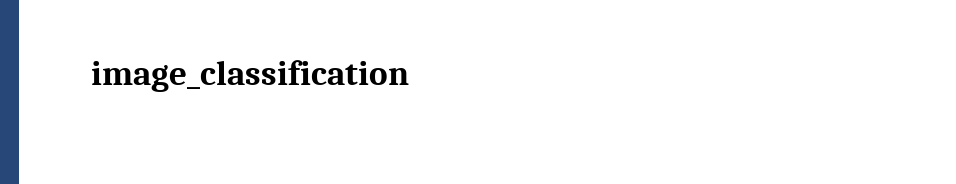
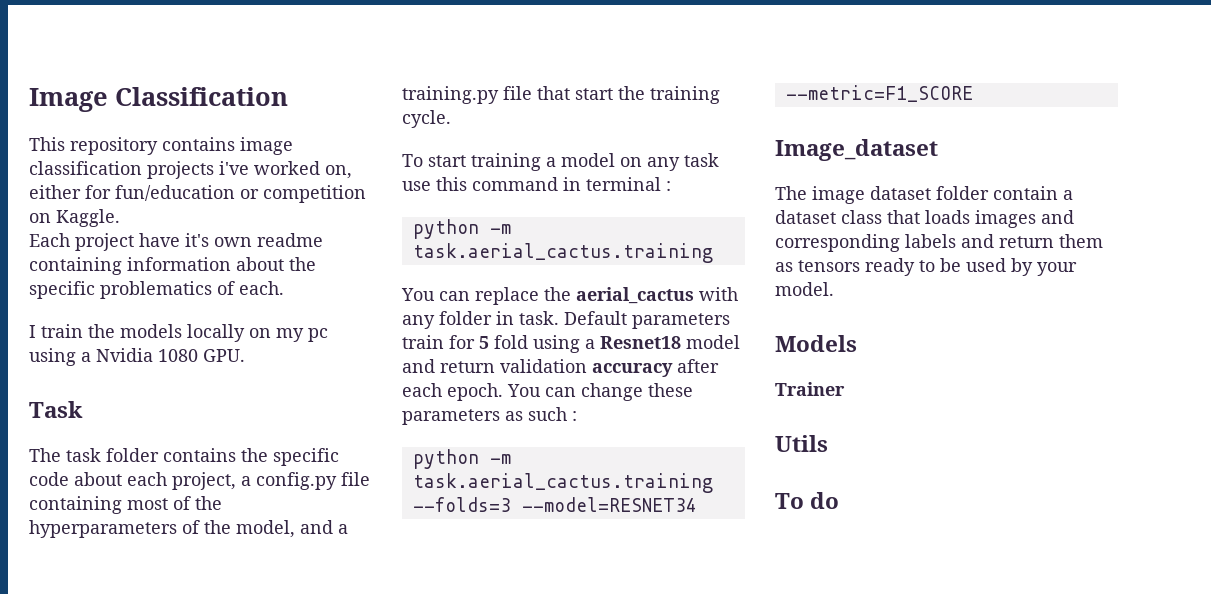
[91,60,409,92] image_classification -> [29,87,288,112] [29,137,293,155] [29,161,352,179] [29,185,366,203] [29,209,120,227] [29,233,323,251] [29,257,316,275] [29,281,284,299] [29,324,328,342] [29,348,245,366] [29,401,83,418] [29,448,339,466] [29,472,370,490] [29,496,222,514] [29,520,348,538] [402,86,720,104] [402,110,451,128] [402,153,719,171] [402,177,671,191] [412,219,511,239] [412,243,713,263] [401,287,738,305] [402,311,730,329] [402,335,740,353] [402,359,719,377] [402,383,693,401] [402,407,577,425] [412,449,511,469] [412,473,713,493] [412,497,697,512] [785,85,973,102] [775,139,938,161] [775,186,1073,204] [775,210,1074,228] [775,234,1103,252] [775,258,1077,276] [775,282,834,296] [775,335,857,352] [775,382,845,396] [775,435,828,452] [775,492,840,509] Image Classification // This repository contains image classification projects i've worked on, either for fun/education or competition on Kaggle. // Each project have it's own readme containing information about the specific problematics of each. // I train the models locally on my pc using a Nvidia 1080 GPU. // Task // The task folder contains the specific code about each project, a config.py file containing most of the hyperparameters of the model, and a training.py file that start the training cycle. // To start training a model on any task use this command in terminal : // python -m task.aerial_cactus.training // You can replace the aerial_cactus with any folder in task. Default parameters train for 5 fold using a Resnet18 model and return validation accuracy after each epoch. You can change these parameters as such : // python -m task.aerial_cactus.training --folds=3 --model=RESNET34 --metric=F1_SCORE // Image_dataset // The image dataset folder contain a dataset class that loads images and corresponding labels and return them as tensors ready to be used by your model. // Models // Trainer // Utils // To do

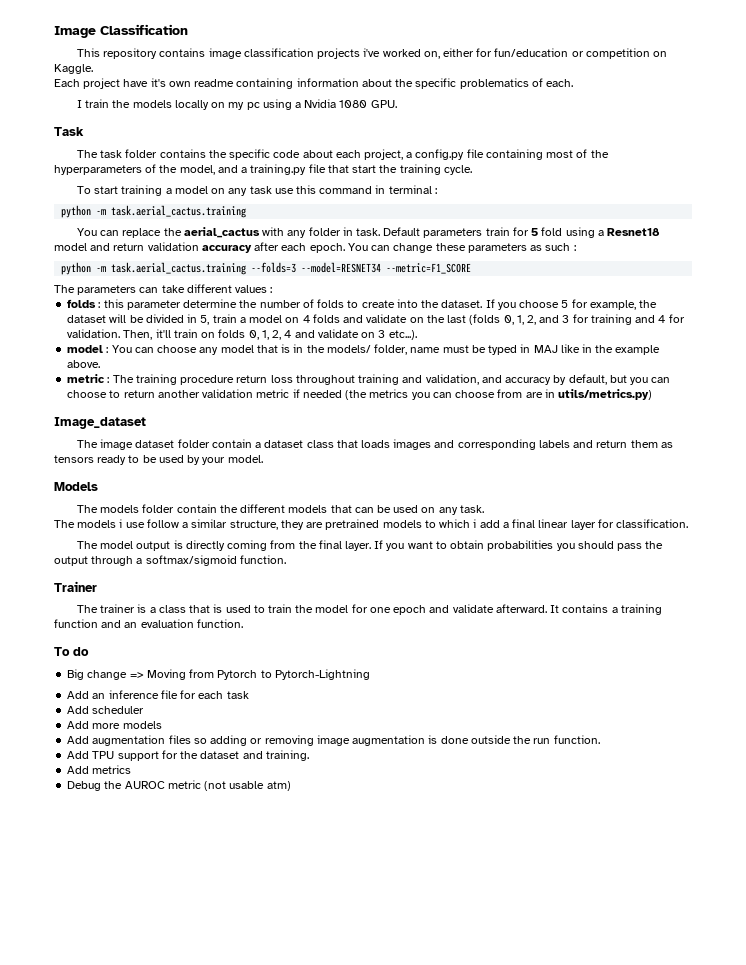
(973, 93) none -> [54,284,273,295] [67,299,658,310] [67,314,685,325] [67,329,417,340] [67,344,661,355] [67,360,101,368] [67,374,671,385] [67,389,653,400] // The parameters can take different values : // folds : this parameter determine the number of folds to create into the dataset. If you choose 5 for example, the dataset will be divided in 5, train a model on 4 folds and validate on the last (folds 0, 1, 2, and 3 for training and 4 for validation. Then, it'll train on folds 0, 1, 2, 4 and validate on 3 etc...). // model : You can choose any model that is in the models/ folder, name must be typed in MAJ like in the example above. // metric : The training procedure return loss throughout training and validation, and accuracy by default, but you can choose to return another validation metric if needed (the metrics you can choose from are in utils/metrics.py)
[775,382,845,396] [775,435,828,452] [775,492,840,509] Trainer // Utils // To do -> [76,504,484,515] [54,519,689,530] [76,540,664,551] [54,555,286,566] [54,581,97,592] [76,604,662,615] [54,619,243,628] [54,647,89,656] [67,669,370,680] [67,690,249,699] [67,706,145,714] [67,721,162,729] [67,735,600,746] [67,750,309,761] [67,765,132,774] [67,780,291,791] The models folder contain the different models that can be used on any task. // The models i use follow a similar structure, they are pretrained models to which i add a final linear layer for classification. // The model output is directly coming from the final layer. If you want to obtain probabilities you should pass the output through a softmax/sigmoid function. // Trainer // The trainer is a class that is used to train the model for one epoch and validate afterward. It contains a training function and an evaluation function. // To do // Big change => Moving from Pytorch to Pytorch-Lightning // Add an inference file for each task // Add scheduler // Add more models // Add augmentation files so adding or removing image augmentation is done outside the run function. // Add TPU support for the dataset and training. // Add metrics // Debug the AUROC metric (not usable atm)

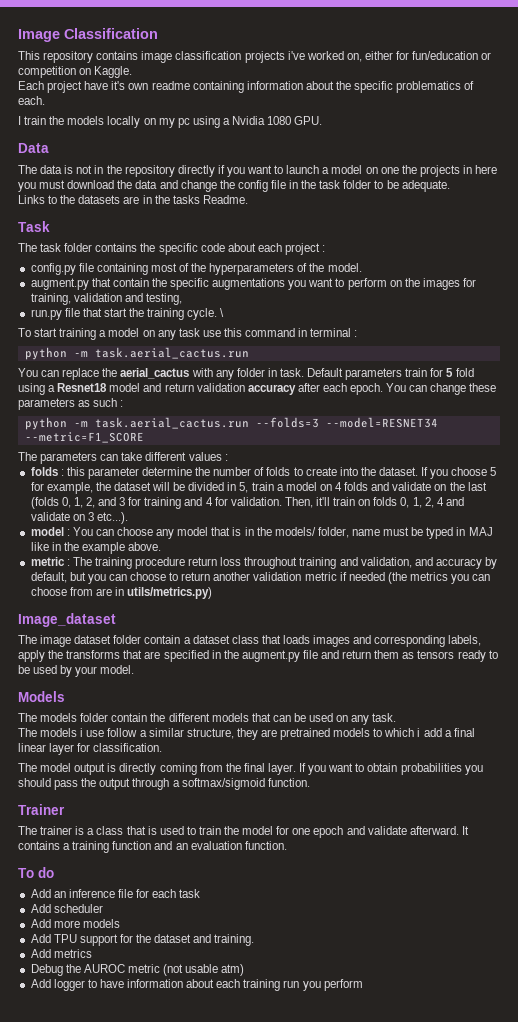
(397, 104) none -> [18,143,49,153] [18,165,498,177] [18,180,450,192] [18,195,248,204] // Data // The data is not in the repository directly if you want to launch a model on one the projects in here you must download the data and change the config file in the task folder to be adequate. // Links to the datasets are in the tasks Readme.
[364,149,413,160] project, a -> [284,243,326,255] project : //
[179,164,307,175] model, and a training.py -> [327,263,362,272] [30,278,477,290] [30,293,182,305] [30,309,62,320] model. // augment.py that contain the specific augmentations you want to perform on the images for training, validation and testing, // run.py
(472, 170) none -> [220,308,225,317] \
[111,205,247,218] task.aerial_cactus.training -> [94,347,249,359] task.aerial_cactus.run
[111,262,247,275] task.aerial_cactus.training -> [94,417,249,429] task.aerial_cactus.run
[538,440,570,448] labels -> [448,635,482,646] [18,650,318,662] labels, apply the transforms that are specified in the augment.py file
[67,669,370,680] // Big change => Moving from Pytorch to Pytorch-Lightning -> (54, 872) none
[67,735,600,746] // Add augmentation files so adding or removing image augmentation is done outside the run function. -> (120, 923) none
(291, 786) none -> [30,979,363,991] // Add logger to have information about each training run you perform

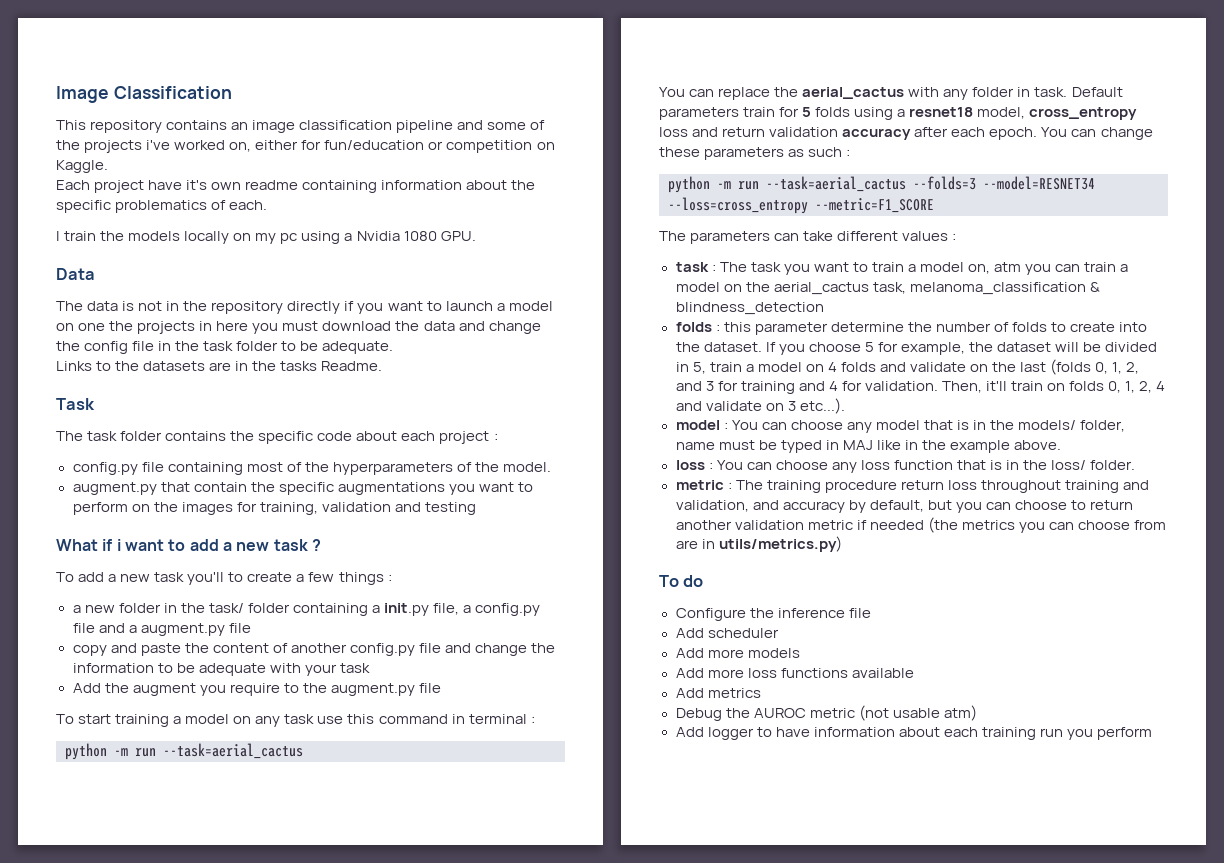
(139, 55) none -> [231,122,249,130] an
(242, 55) none -> [396,120,546,133] [56,140,80,150] pipeline and some of the
[145,293,182,305] [30,308,225,320] testing, // run.py file that start the training cycle. \ -> [424,502,476,515] [56,539,321,551] [56,572,392,585] [72,603,541,616] [72,623,251,636] [72,643,556,656] [72,663,370,676] [72,683,441,696] testing // What if i want to add a new task ? // To add a new task you'll to create a few things : // a new folder in the task/ folder containing a init.py file, a config.py file and a augment.py file // copy and paste the content of another config.py file and change the information to be adequate with your task // Add the augment you require to the augment.py file
[94,347,249,359] task.aerial_cactus.run -> [135,743,303,759] run --task=aerial_cactus
[455,368,474,377] [18,383,141,395] fold using a Resnet18 model -> [815,107,1138,120] [659,127,688,137] folds using a resnet18 model, cross_entropy loss
[94,417,249,429] task.aerial_cactus.run -> [738,176,906,192] run --task=aerial_cactus
(438, 422) none -> [668,197,808,214] --loss=cross_entropy
(228, 457) none -> [675,262,1129,275] [675,282,1100,295] [675,302,824,315] // task : The task you want to train a model on, atm you can train a model on the aerial_cactus task, melanoma_classification & blindness_detection
(162, 546) none -> [675,460,1136,473] // loss : You can choose any loss function that is in the loss/ folder.
[18,613,116,627] [18,635,482,647] [18,650,498,662] [18,665,135,677] [18,691,65,702] [18,713,397,725] [18,728,475,740] [18,743,163,755] [18,763,483,775] [18,778,310,790] [18,804,65,815] [18,826,469,838] [18,841,287,853] // Image_dataset // The image dataset folder contain a dataset class that loads images and corresponding labels, apply the transforms that are specified in the augment.py file and return them as tensors ready to be used by your model. // Models // The models folder contain the different models that can be used on any task. // The models i use follow a similar structure, they are pretrained models to which i add a final linear layer for classification. // The model output is directly coming from the final layer. If you want to obtain probabilities you should pass the output through a softmax/sigmoid function. // Trainer // The trainer is a class that is used to train the model for one epoch and validate afterward. It contains a training function and an evaluation function. -> (842, 544) none
[30,889,66,898] Add an -> [675,608,774,621] Configure the
[136,889,201,898] for each task -> (871, 613) none
[53,934,255,946] TPU support for the dataset and training. -> [707,668,914,678] more loss functions available

